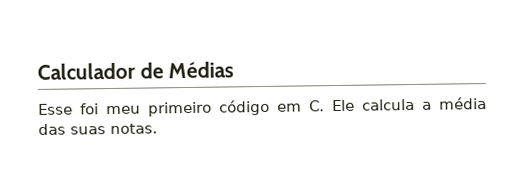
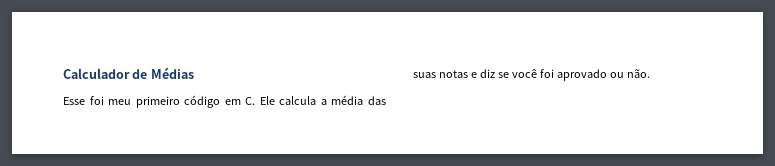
[110,123,158,135] notas. -> [438,69,650,81] notas e diz se você foi aprovado ou não.

